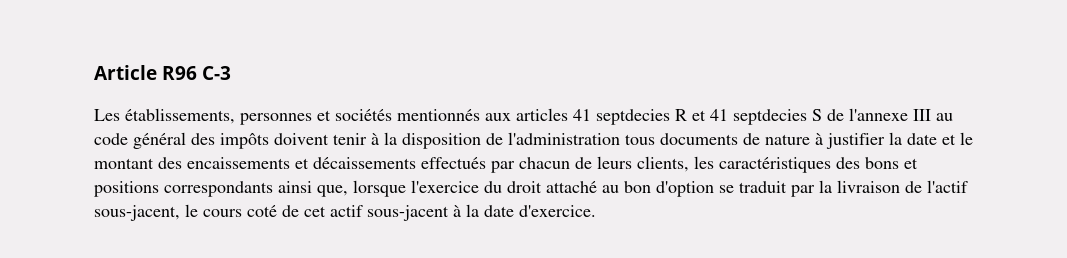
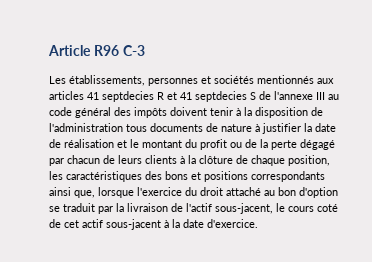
(937, 139) none -> [49,139,114,148] de réalisation
[158,156,689,173] des encaissements et décaissements effectués par chacun de leurs clients, -> [185,139,335,150] [49,155,330,166] du profit ou de la perte dégagé par chacun de leurs clients à la clôture de chaque position,

